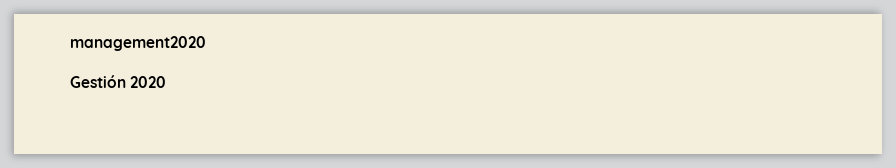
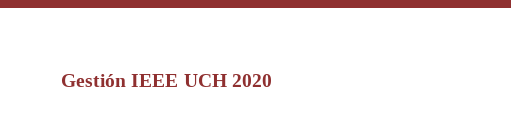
[70,36,206,51] [70,75,126,88] management2020 // Gestión -> [61,74,227,87] Gestión IEEE UCH

